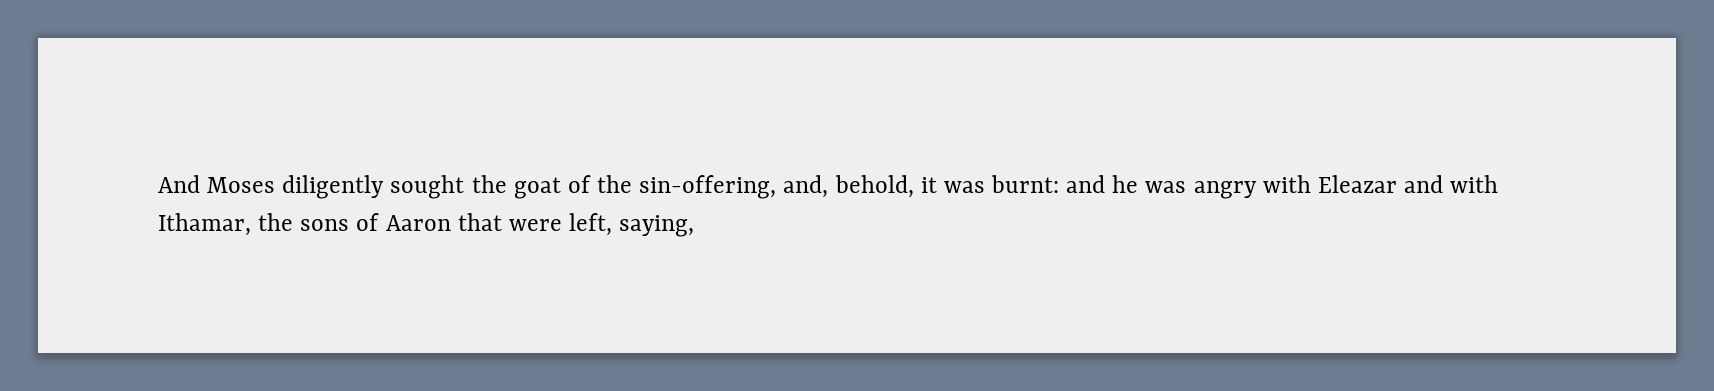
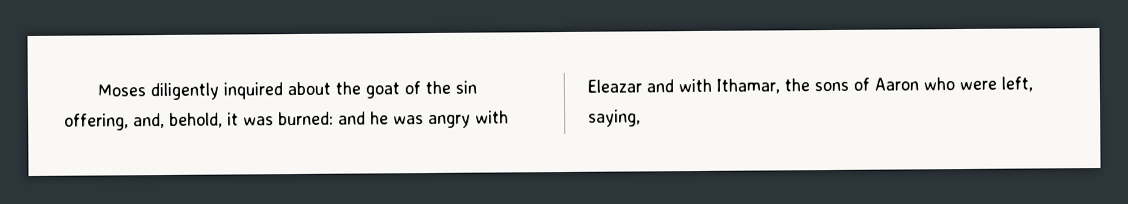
[158,175,200,193] And -> (97, 90) none
[390,175,465,199] sought -> [223,81,332,100] inquired about
[639,175,777,199] sin-offering, -> [455,80,478,94] [64,113,129,131] sin offering,
[991,175,1060,193] burnt: -> [278,111,334,126] burned:
[457,213,502,231] that -> [923,77,955,91] who

